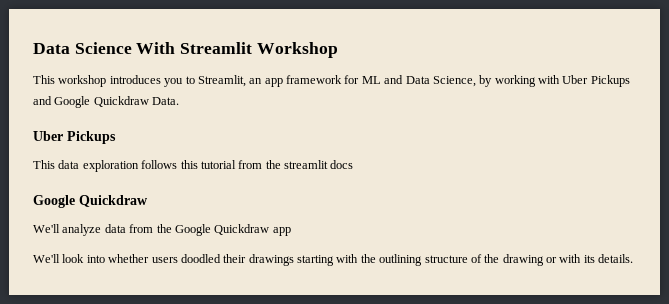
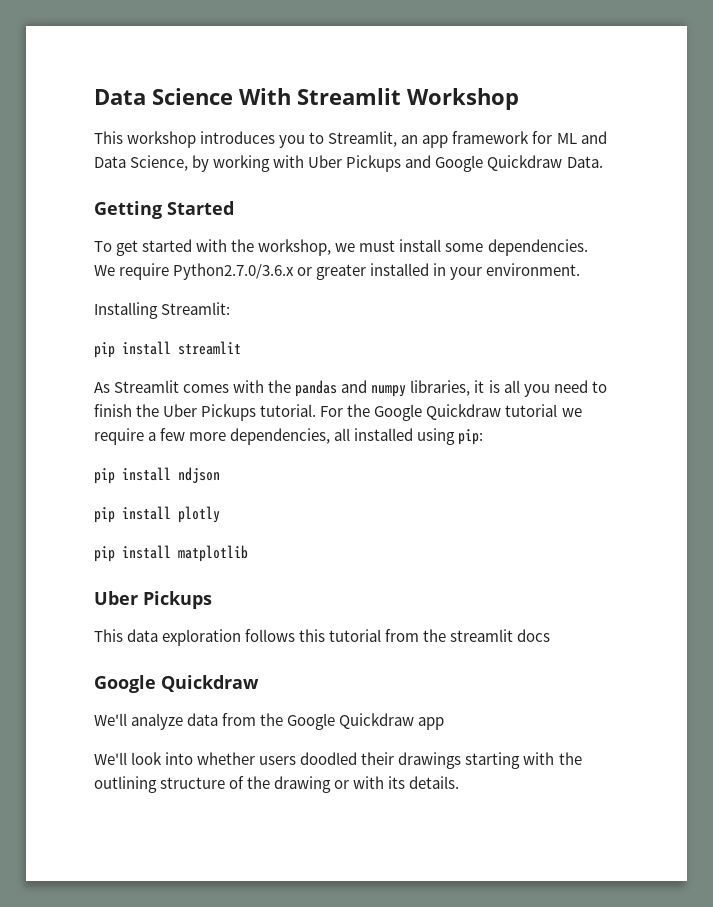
(180, 101) none -> [94,201,234,219] [94,239,588,256] [94,263,581,280] [94,302,231,319] [94,341,241,358] [94,380,607,397] [94,404,582,421] [94,428,484,445] [94,467,220,484] [94,506,220,523] [94,545,248,562] // Getting Started // To get started with the workshop, we must install some dependencies. We require Python2.7.0/3.6.x or greater installed in your environment. // Installing Streamlit: // pip install streamlit // As Streamlit comes with the pandas and numpy libraries, it is all you need to finish the Uber Pickups tutorial. For the Google Quickdraw tutorial we require a few more dependencies, all installed using pip: // pip install ndjson // pip install plotly // pip install matplotlib

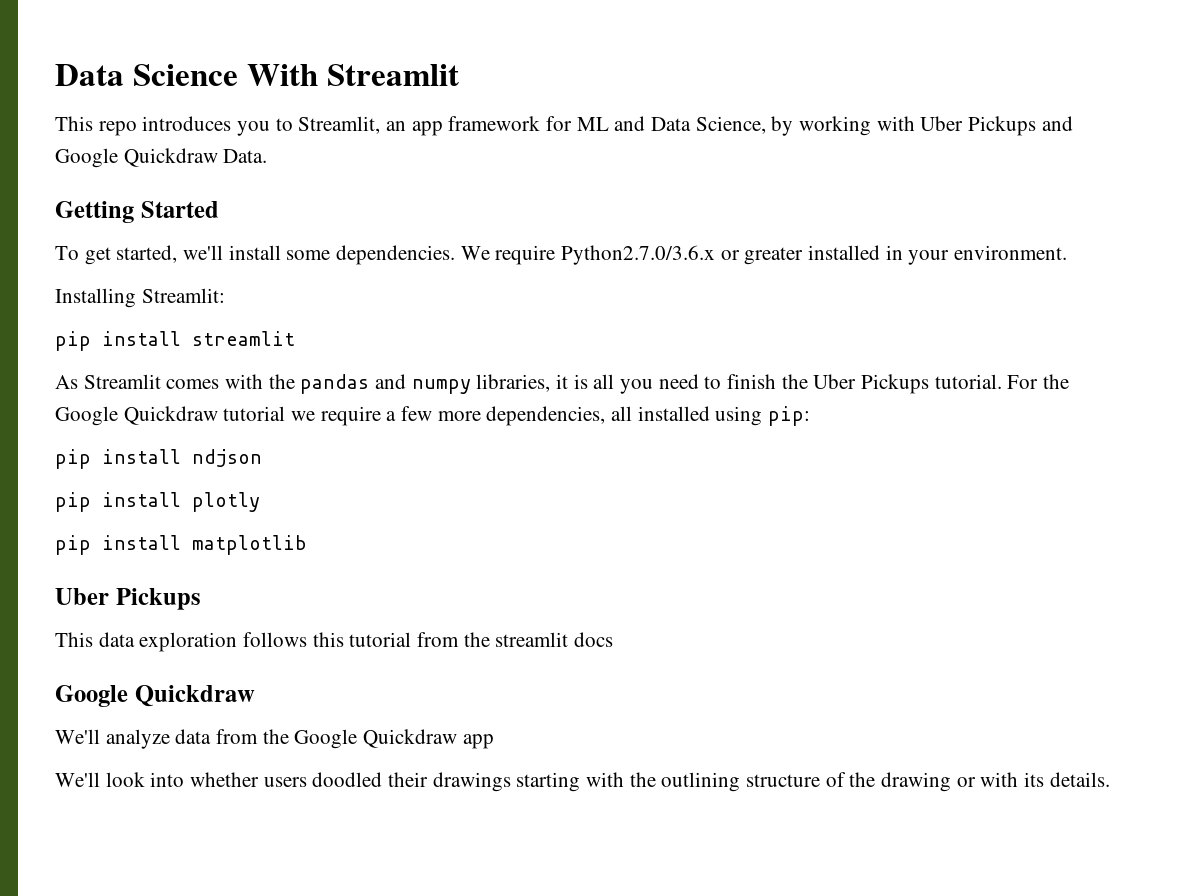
[407,88,519,110] [94,131,197,148] Workshop // This workshop -> [55,116,137,136] // This repo
[142,239,396,256] started with the workshop, we must -> [116,245,224,263] started, we'll

